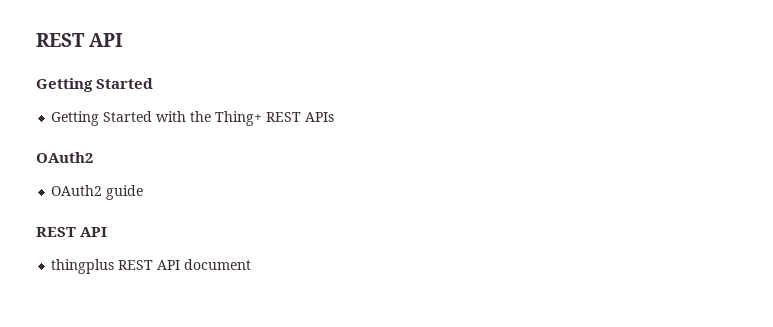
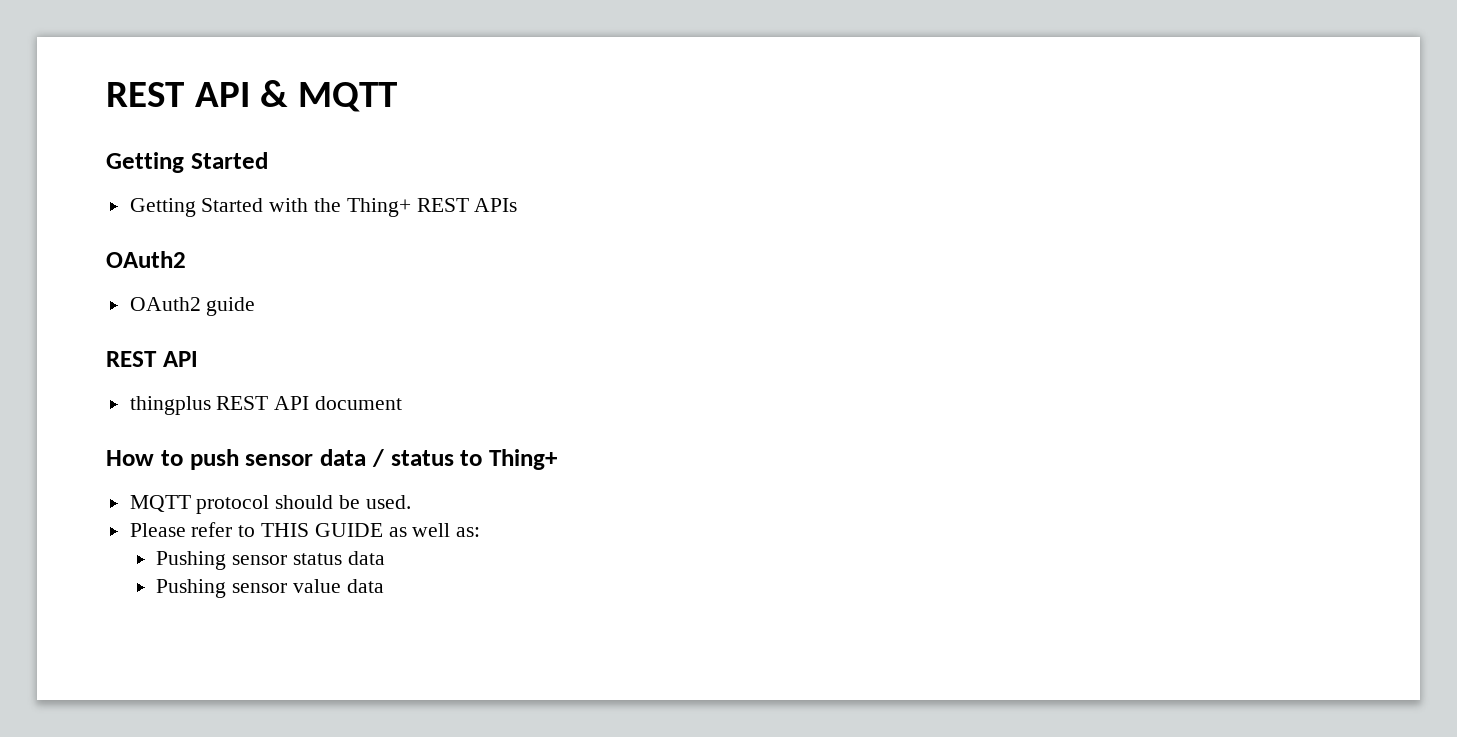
[36,33,124,47] REST API -> [106,80,397,112] REST API & MQTT
(252, 264) none -> [106,449,557,470] [129,495,411,514] [129,522,481,537] [156,551,385,570] [156,579,384,598] // How to push sensor data / status to Thing+ // MQTT protocol should be used. // Please refer to THIS GUIDE as well as: // Pushing sensor status data // Pushing sensor value data

